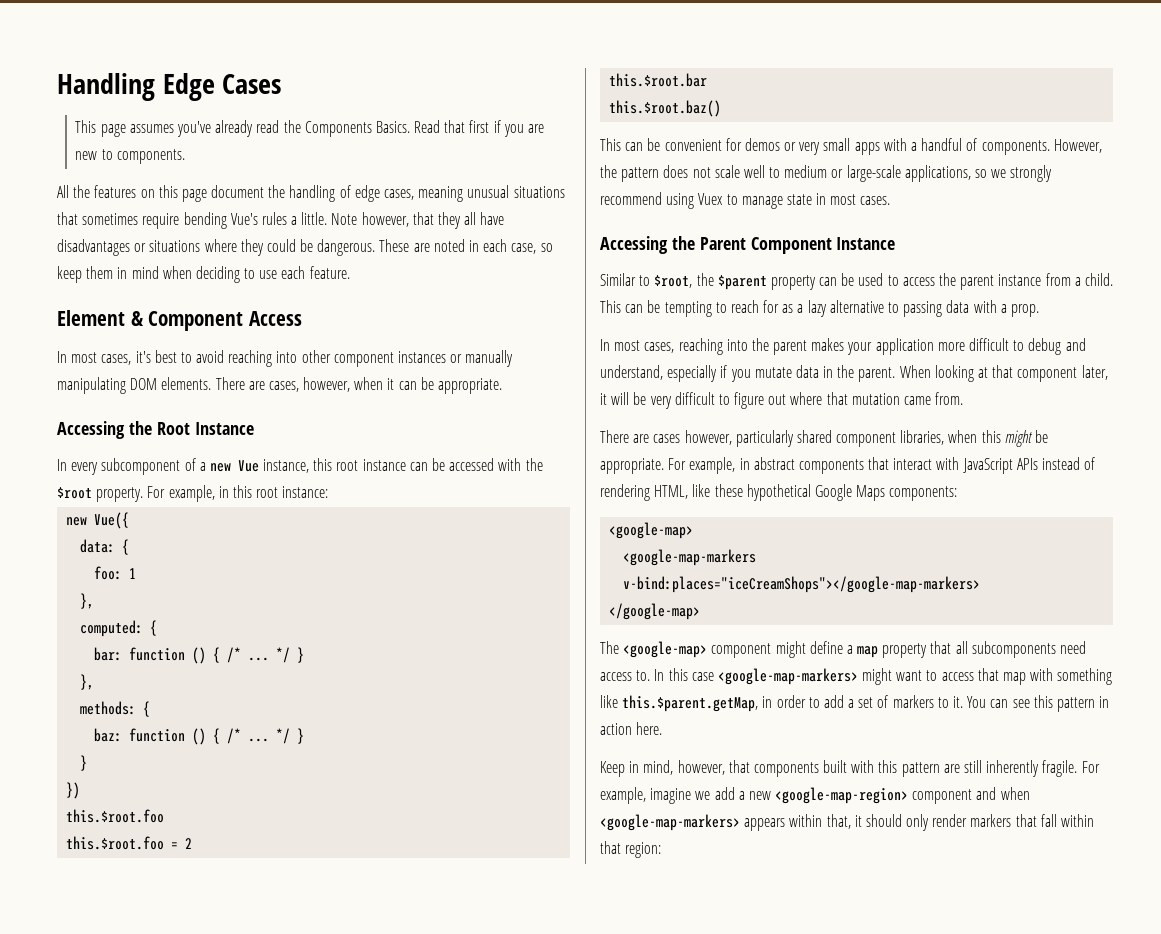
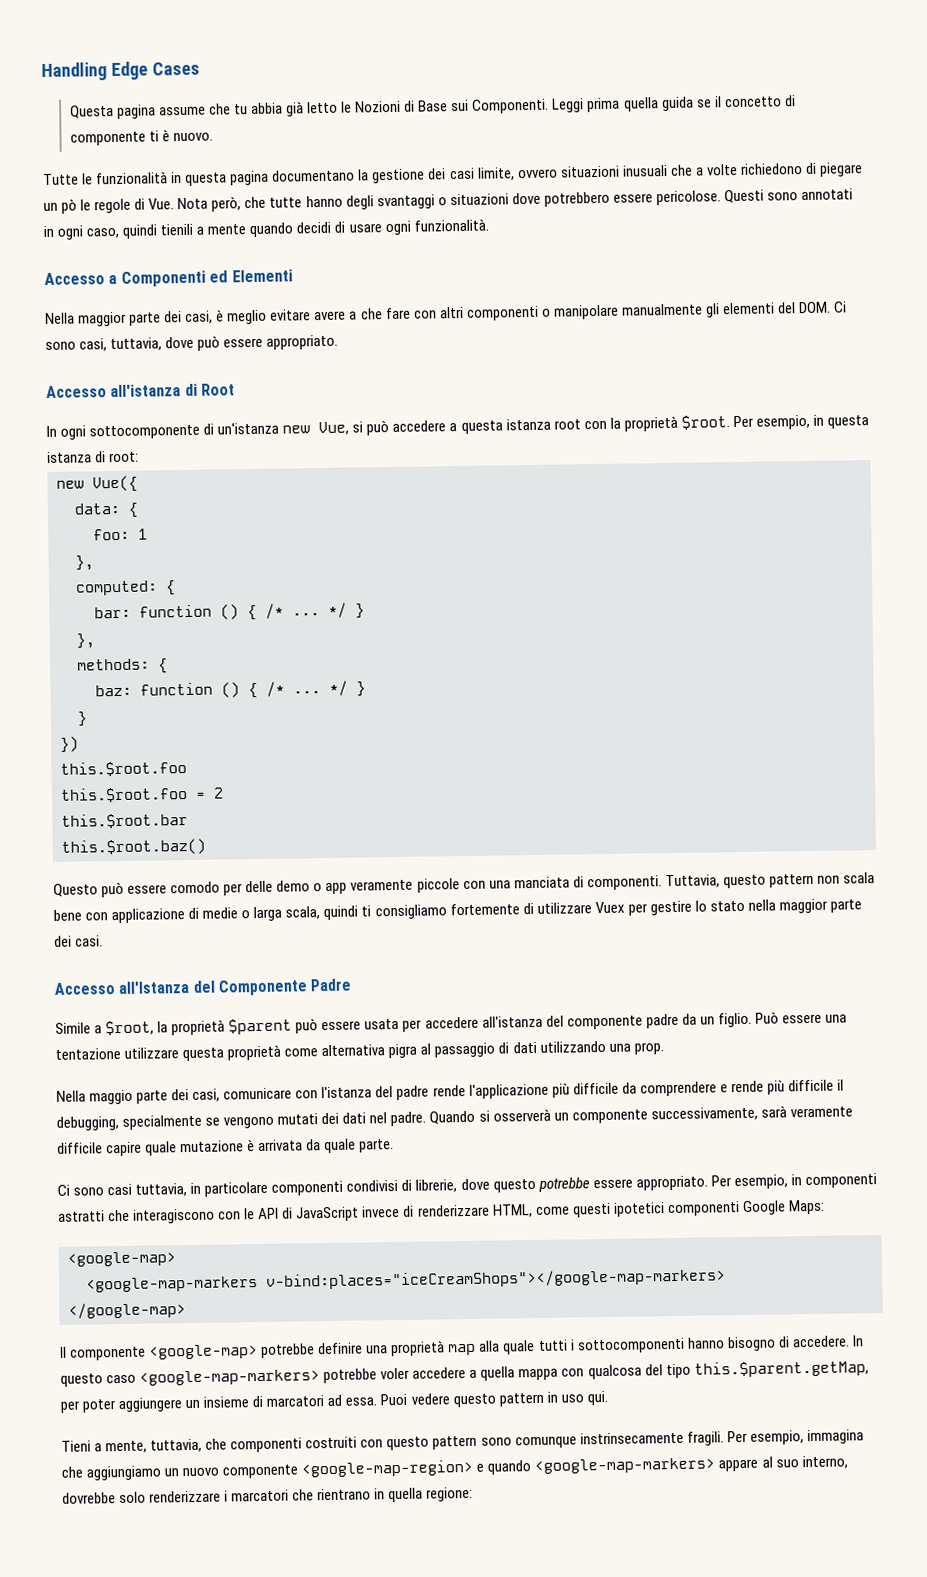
[75,120,545,137] [75,149,185,164] [57,185,565,202] [57,212,505,229] [57,239,553,256] [57,266,350,283] [57,310,303,331] [57,350,514,367] [57,377,503,394] [57,421,254,439] [57,458,543,475] [57,485,329,502] This page assumes you've already read the Components Basics. Read that first if you are new to components. // All the features on this page document the handling of edge cases, meaning unusual situations that sometimes require bending Vue's rules a little. Note however, that they all have disadvantages or situations where they could be dangerous. These are noted in each case, so keep them in mind when deciding to use each feature. // Element & Component Access // In most cases, it's best to avoid reaching into other component instances or manually manipulating DOM elements. There are cases, however, when it can be appropriate. // Accessing the Root Instance // In every subcomponent of a new Vue instance, this root instance can be accessed with the $root property. For example, in this root instance: -> [69,95,796,119] [69,129,213,146] [43,162,863,186] [43,188,854,214] [43,218,489,240] [44,269,293,287] [45,301,848,327] [45,334,339,352] [46,383,235,399] [46,414,869,440] [47,451,140,463] Questa pagina assume che tu abbia già letto le Nozioni di Base sui Componenti. Leggi prima quella guida se il concetto di componente ti è nuovo. // Tutte le funzionalità in questa pagina documentano la gestione dei casi limite, ovvero situazioni inusuali che a volte richiedono di piegare un pò le regole di Vue. Nota però, che tutte hanno degli svantaggi o situazioni dove potrebbero essere pericolose. Questi sono annotati in ogni caso, quindi tienili a mente quando decidi di usare ogni funzionalità. // Accesso a Componenti ed Elementi // Nella maggior parte dei casi, è meglio evitare avere a che fare con altri componenti o manipolare manualmente gli elementi del DOM. Ci sono casi, tuttavia, dove può essere appropriato. // Accesso all'istanza di Root // In ogni sottocomponente di un'istanza new Vue, si può accedere a questa istanza root con la proprietà $root. Per esempio, in questa istanza di root:
[600,138,1102,155] [600,165,1053,182] [600,192,891,209] [600,236,896,254] [600,273,1113,290] [600,300,1039,317] [600,338,1086,355] [600,365,1108,382] [600,392,964,409] [600,430,1049,447] [600,457,1096,474] [600,484,958,501] [609,522,694,539] [623,549,757,566] [623,576,981,593] [609,603,701,620] [600,641,1087,658] [600,668,1113,685] [600,695,1110,712] [600,722,663,735] [600,760,1100,777] [600,787,1030,804] [600,814,1095,831] [600,841,662,858] This can be convenient for demos or very small apps with a handful of components. However, the pattern does not scale well to medium or large-scale applications, so we strongly recommend using Vuex to manage state in most cases. // Accessing the Parent Component Instance // Similar to $root, the $parent property can be used to access the parent instance from a child. This can be tempting to reach for as a lazy alternative to passing data with a prop. // In most cases, reaching into the parent makes your application more difficult to debug and understand, especially if you mutate data in the parent. When looking at that component later, it will be very difficult to figure out where that mutation came from. // There are cases however, particularly shared component libraries, when this might be appropriate. For example, in abstract components that interact with JavaScript APIs instead of rendering HTML, like these hypothetical Google Maps components: // <google-map> // <google-map-markers v-bind:places="iceCreamShops"></google-map-markers> // </google-map> // The <google-map> component might define a map property that all subcomponents need access to. In this case <google-map-markers> might want to access that map with something like this.$parent.getMap, in order to add a set of markers to it. You can see this pattern in action here. // Keep in mind, however, that components built with this pattern are still inherently fragile. For example, imagine we add a new <google-map-region> component and when <google-map-markers> appears within that, it should only render markers that fall within that region: -> [53,872,875,898] [53,898,863,924] [54,935,104,947] [54,978,352,996] [55,1011,847,1036] [55,1040,664,1062] [56,1079,844,1105] [56,1105,853,1131] [57,1138,395,1157] [57,1173,877,1197] [58,1199,825,1224] [67,1251,176,1267] [86,1268,726,1293] [68,1302,186,1319] [60,1335,864,1361] [60,1360,869,1387] [60,1390,608,1413] [61,1429,864,1454] [61,1455,848,1481] [62,1486,474,1504] Questo può essere comodo per delle demo o app veramente piccole con una manciata di componenti. Tuttavia, questo pattern non scala bene con applicazione di medie o larga scala, quindi ti consigliamo fortemente di utilizzare Vuex per gestire lo stato nella maggior parte dei casi. // Accesso all'Istanza del Componente Padre // Simile a $root, la proprietà $parent può essere usata per accedere all'istanza del componente padre da un figlio. Può essere una tentazione utilizzare questa proprietà come alternativa pigra al passaggio di dati utilizzando una prop. // Nella maggio parte dei casi, comunicare con l'istanza del padre rende l'applicazione più difficile da comprendere e rende più difficile il debugging, specialmente se vengono mutati dei dati nel padre. Quando si osserverà un componente successivamente, sarà veramente difficile capire quale mutazione è arrivata da quale parte. // Ci sono casi tuttavia, in particolare componenti condivisi di librerie, dove questo potrebbe essere appropriato. Per esempio, in componenti astratti che interagiscono con le API di JavaScript invece di renderizzare HTML, come questi ipotetici componenti Google Maps: // <google-map> // <google-map-markers v-bind:places="iceCreamShops"></google-map-markers> // </google-map> // Il componente <google-map> potrebbe definire una proprietà map alla quale tutti i sottocomponenti hanno bisogno di accedere. In questo caso <google-map-markers> potrebbe voler accedere a quella mappa con qualcosa del tipo this.$parent.getMap, per poter aggiungere un insieme di marcatori ad essa. Puoi vedere questo pattern in uso qui. // Tieni a mente, tuttavia, che componenti costruiti con questo pattern sono comunque instrinsecamente fragili. Per esempio, immagina che aggiungiamo un nuovo componente <google-map-region> e quando <google-map-markers> appare al suo interno, dovrebbe solo renderizzare i marcatori che rientrano in quella regione:

